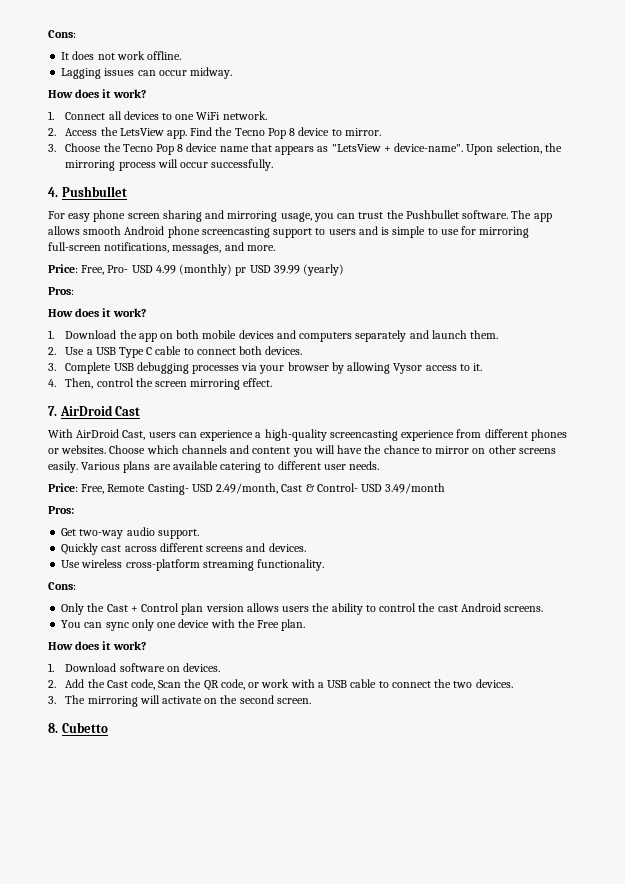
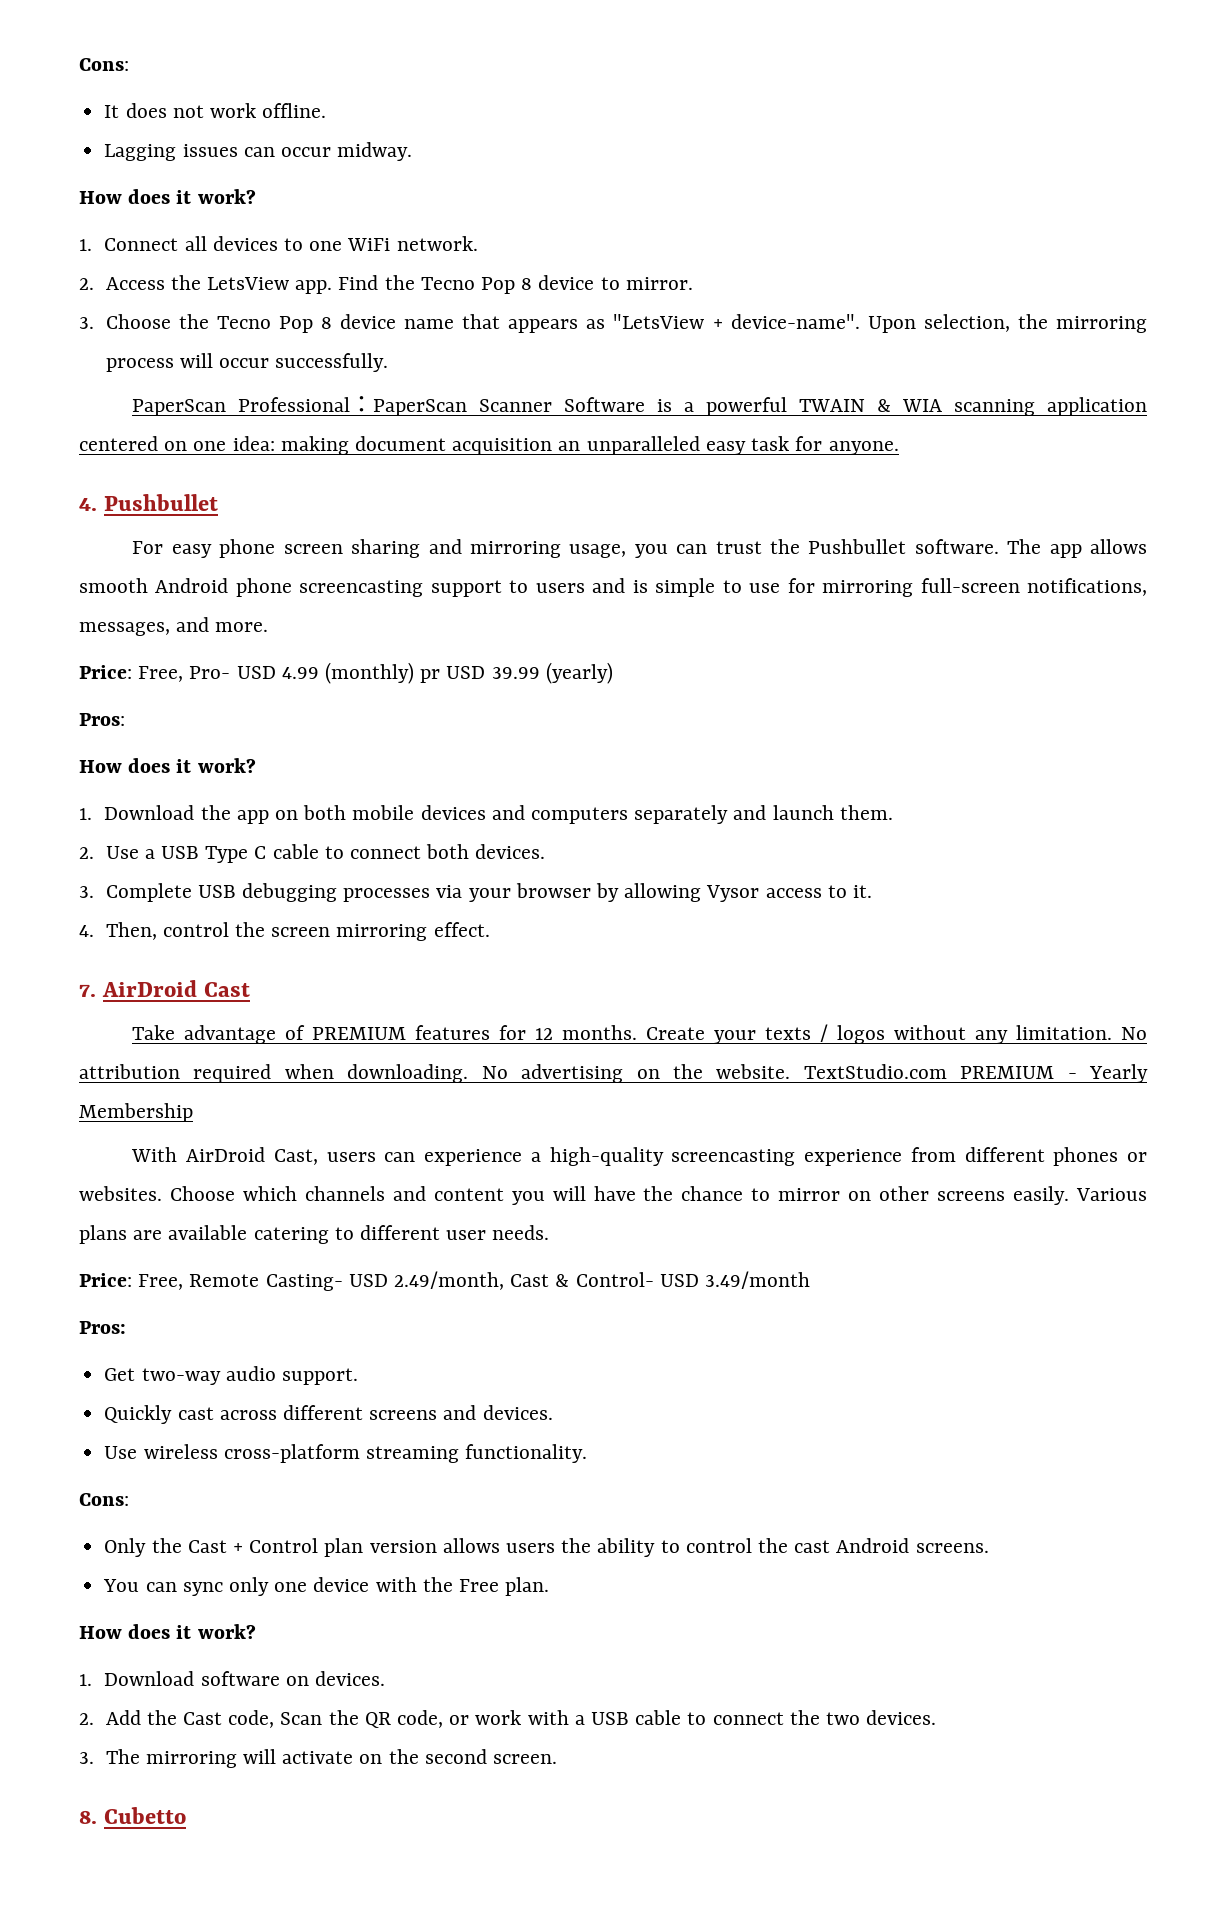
(274, 165) none -> [132,396,1148,416] [79,436,899,455] // PaperScan Professional：PaperScan Scanner Software is a powerful TWAIN & WIA scanning application centered on one idea: making document acquisition an unparalleled easy task for anyone.
(141, 411) none -> [132,1024,1147,1044] [79,1064,1148,1083] [79,1103,193,1122] // Take advantage of PREMIUM features for 12 months. Create your texts / logos without any limitation. No attribution required when downloading. No advertising on the website. TextStudio.com PREMIUM - Yearly Membership

